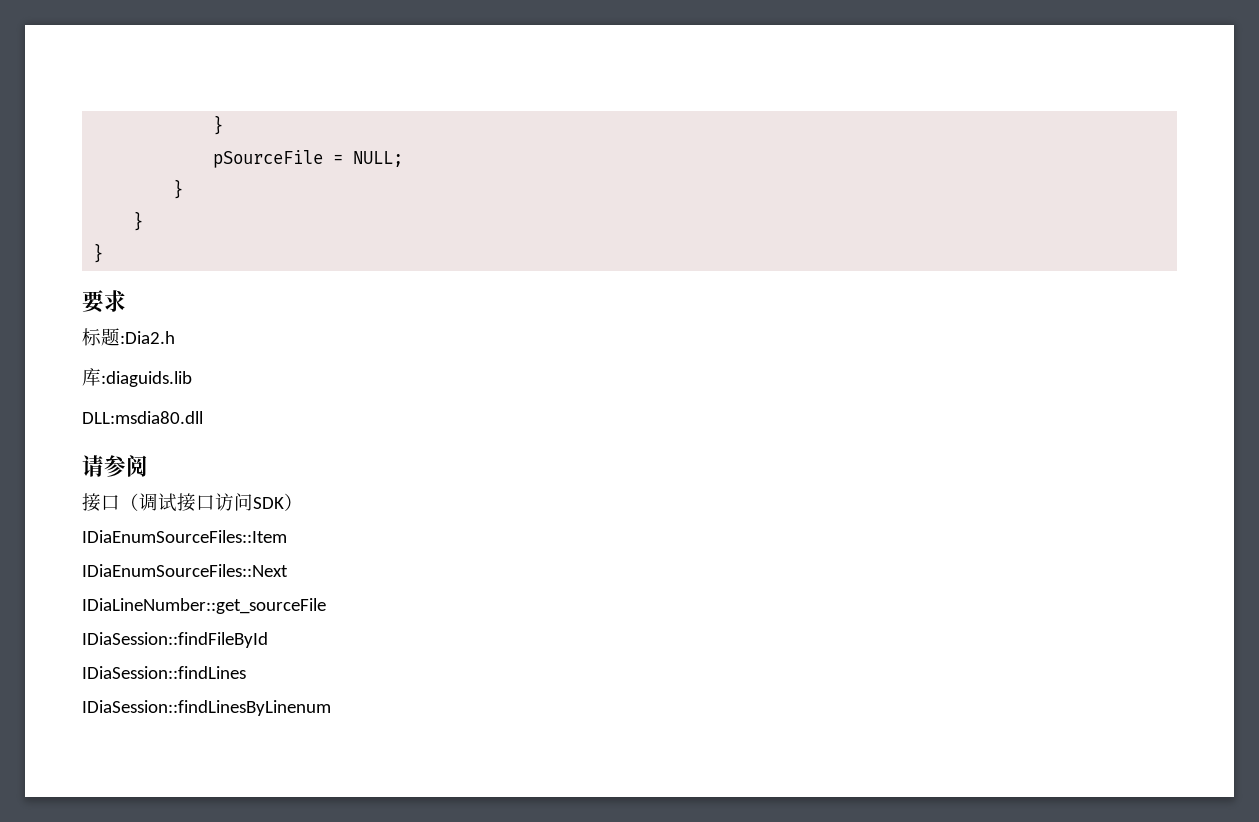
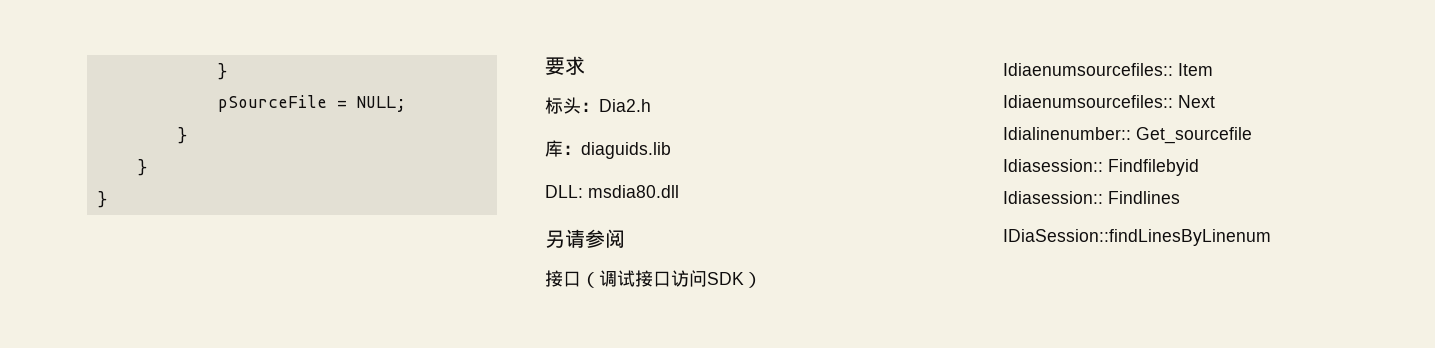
[101,328,175,346] 题:Dia2.h -> [563,97,651,114] 头：Dia2.h
[101,371,192,387] [82,411,203,424] :diaguids.lib // DLL:msdia80.dll // -> [563,142,671,159] [545,185,679,198] [545,230,565,248] ：diaguids.lib // DLL: msdia80.dll // 另
[82,530,287,543] [82,564,288,577] [82,598,326,614] [82,632,268,648] [82,666,246,679] IDiaEnumSourceFiles::Item // IDiaEnumSourceFiles::Next // IDiaLineNumber::get_sourceFile // IDiaSession::findFileById // IDiaSession::findLines -> [1003,63,1213,76] [1003,95,1215,108] [1003,127,1252,144] [1003,159,1199,176] [1003,191,1180,204] Idiaenumsourcefiles:: Item // Idiaenumsourcefiles:: Next // Idialinenumber:: Get_sourcefile // Idiasession:: Findfilebyid // Idiasession:: Findlines

